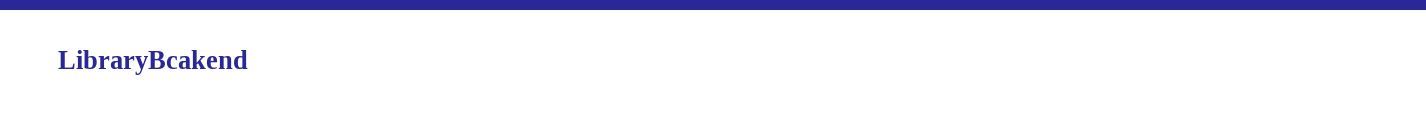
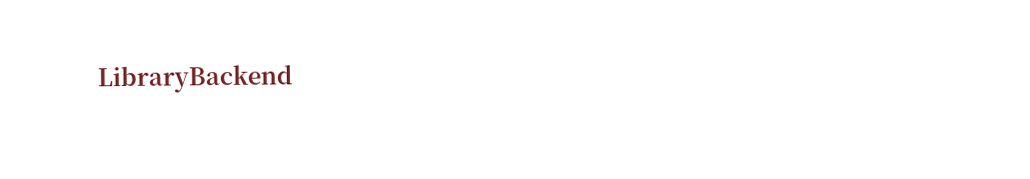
[58,50,248,75] LibraryBcakend -> [97,64,293,94] LibraryBackend

